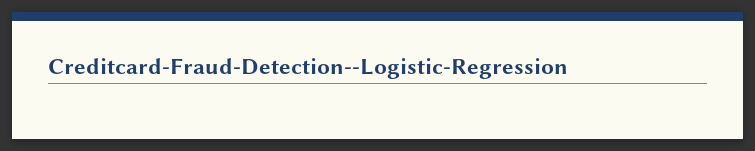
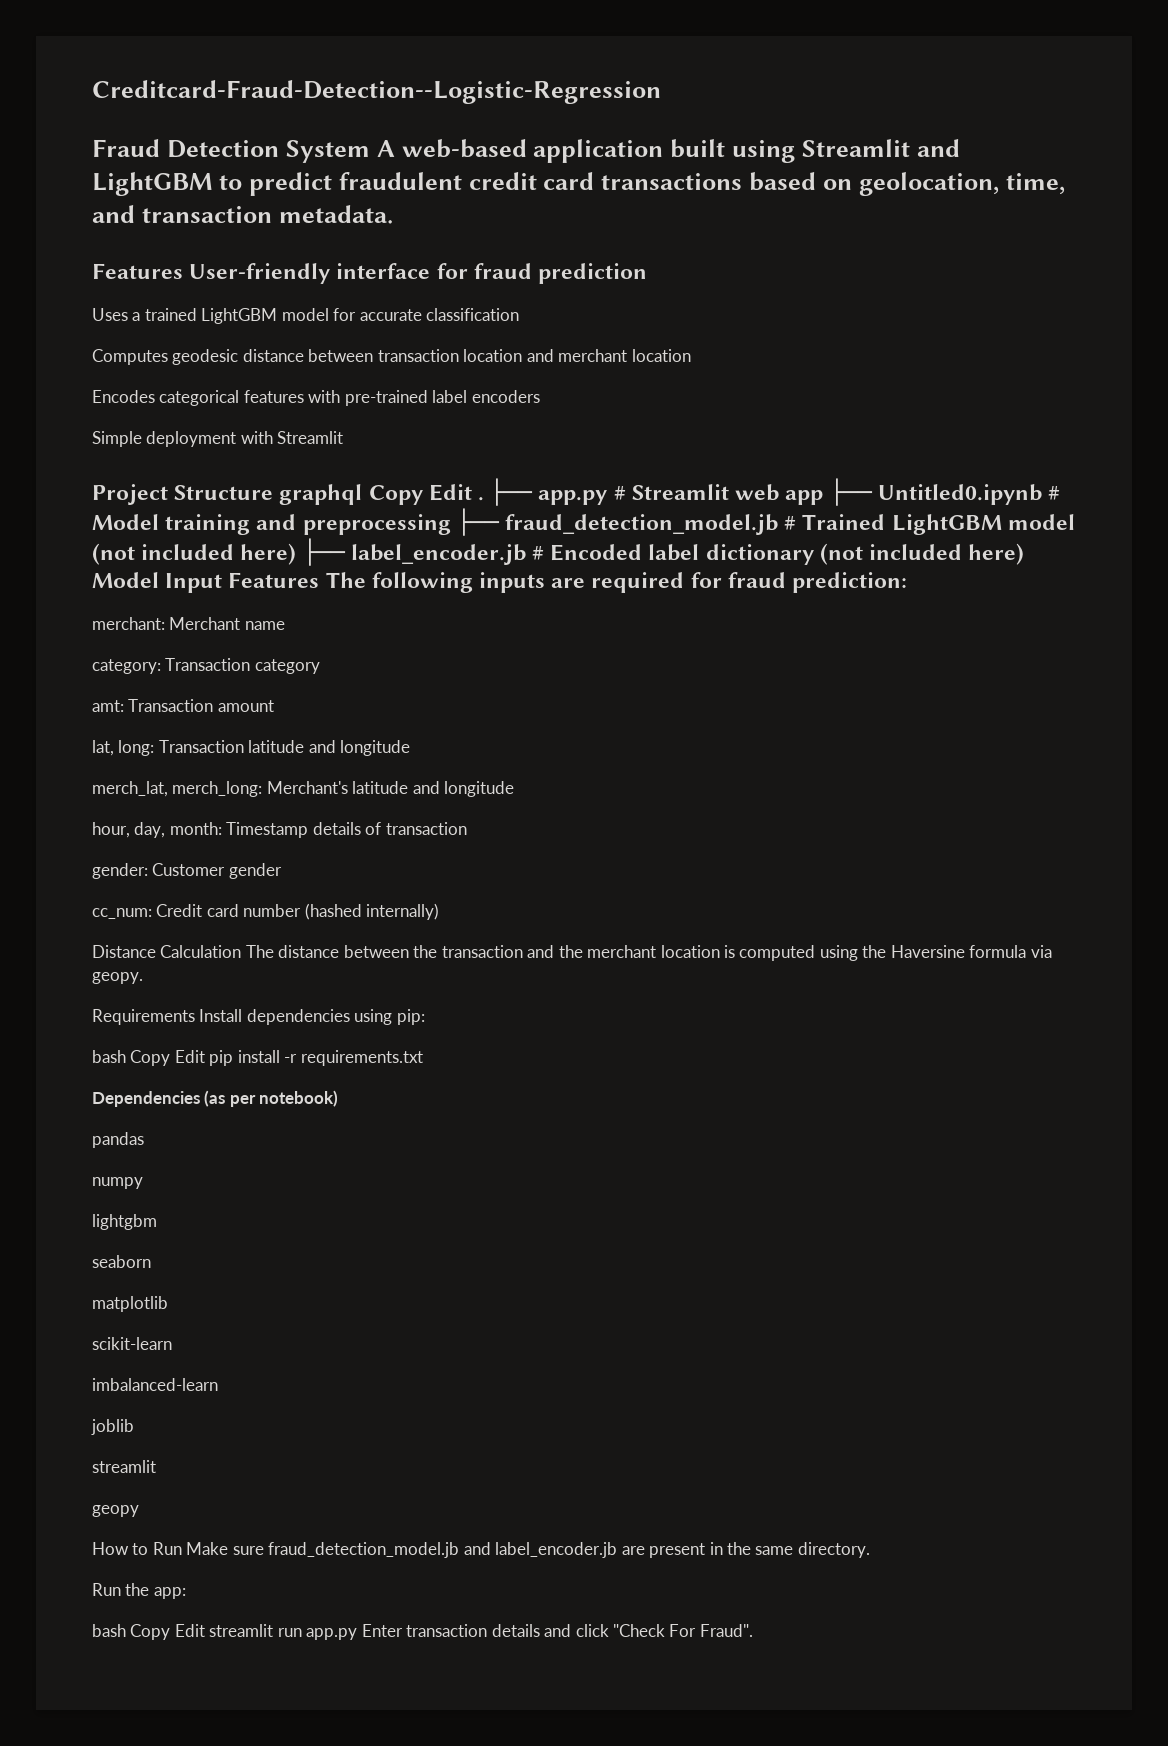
(568, 68) none -> [92,139,960,163] [92,172,1065,196] [92,205,393,224] [92,263,648,284] [92,308,520,324] [92,349,691,365] [92,390,540,406] [92,431,344,447] [92,478,1060,506] [92,508,1075,536] [92,538,1025,566] [92,572,908,593] [92,617,285,630] [92,658,320,674] [92,699,274,712] [92,740,411,756] [92,781,515,797] [92,822,467,838] [92,863,282,879] [92,903,440,920] [92,945,1052,961] [92,972,143,984] [92,1009,425,1025] [92,1050,423,1066] [92,1090,339,1107] [92,1132,144,1148] [92,1177,143,1189] [92,1214,157,1230] [92,1255,151,1268] [92,1296,168,1312] [92,1337,172,1350] [92,1378,218,1391] [91,1419,134,1435] [92,1460,156,1473] [92,1505,139,1517] [92,1542,870,1558] [92,1583,186,1599] [92,1624,753,1640] // Fraud Detection System A web-based application built using Streamlit and LightGBM to predict fraudulent credit card transactions based on geolocation, time, and transaction metadata. // Features User-friendly interface for fraud prediction // Uses a trained LightGBM model for accurate classification // Computes geodesic distance between transaction location and merchant location // Encodes categorical features with pre-trained label encoders // Simple deployment with Streamlit // Project Structure graphql Copy Edit . ├── app.py # Streamlit web app ├── Untitled0.ipynb # Model training and preprocessing ├── fraud_detection_model.jb # Trained LightGBM model (not included here) ├── label_encoder.jb # Encoded label dictionary (not included here) Model Input Features The following inputs are required for fraud prediction: // merchant: Merchant name // category: Transaction category // amt: Transaction amount // lat, long: Transaction latitude and longitude // merch_lat, merch_long: Merchant's latitude and longitude // hour, day, month: Timestamp details of transaction // gender: Customer gender // cc_num: Credit card number (hashed internally) // Distance Calculation The distance between the transaction and the merchant location is computed using the Haversine formula via geopy. // Requirements Install dependencies using pip: // bash Copy Edit pip install -r requirements.txt // Dependencies (as per notebook) // pandas // numpy // lightgbm // seaborn // matplotlib // scikit-learn // imbalanced-learn // joblib // streamlit // geopy // How to Run Make sure fraud_detection_model.jb and label_encoder.jb are present in the same directory. // Run the app: // bash Copy Edit streamlit run app.py Enter transaction details and click "Check For Fraud".

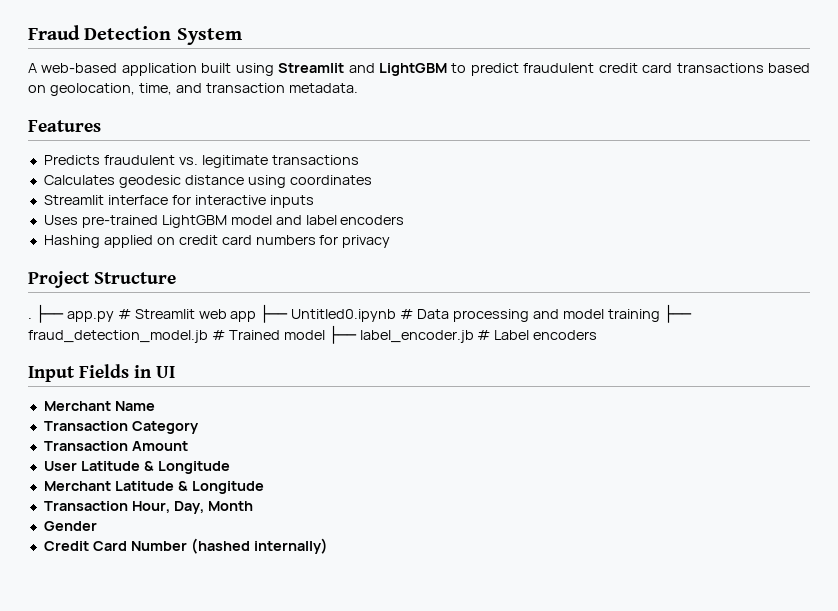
[92,80,661,104] Creditcard-Fraud-Detection--Logistic-Regression // -> (28, 32) none
(370, 151) none -> (242, 36) //
[189,263,648,284] [92,308,520,324] [92,349,691,365] [92,390,540,406] [92,431,344,447] User-friendly interface for fraud prediction // Uses a trained LightGBM model for accurate classification // Computes geodesic distance between transaction location and merchant location // Encodes categorical features with pre-trained label encoders // Simple deployment with Streamlit -> [43,155,359,168] [43,175,372,188] [43,195,314,208] [43,215,405,228] [43,235,391,248] // Predicts fraudulent vs. legitimate transactions // Calculates geodesic distance using coordinates // Streamlit interface for interactive inputs // Uses pre-trained LightGBM model and label encoders // Hashing applied on credit card numbers for privacy
[279,484,472,505] graphql Copy Edit -> (177, 278) //
[92,508,1075,536] [92,538,1025,566] [92,572,908,593] [92,617,285,630] [92,658,320,674] [92,699,274,712] [92,740,411,756] [92,781,515,797] [92,822,467,838] [92,863,282,879] [92,903,440,920] [92,945,1052,961] [92,972,143,984] [92,1009,425,1025] [92,1050,423,1066] [92,1090,339,1107] [92,1132,144,1148] [92,1177,143,1189] [92,1214,157,1230] [92,1255,151,1268] [92,1296,168,1312] [92,1337,172,1350] [92,1378,218,1391] [91,1419,134,1435] [92,1460,156,1473] [92,1505,139,1517] [92,1542,870,1558] [92,1583,186,1599] [92,1624,753,1640] Model training and preprocessing ├── fraud_detection_model.jb # Trained LightGBM model (not included here) ├── label_encoder.jb # Encoded label dictionary (not included here) Model Input Features The following inputs are required for fraud prediction: // merchant: Merchant name // category: Transaction category // amt: Transaction amount // lat, long: Transaction latitude and longitude // merch_lat, merch_long: Merchant's latitude and longitude // hour, day, month: Timestamp details of transaction // gender: Customer gender // cc_num: Credit card number (hashed internally) // Distance Calculation The distance between the transaction and the merchant location is computed using the Haversine formula via geopy. // Requirements Install dependencies using pip: // bash Copy Edit pip install -r requirements.txt // Dependencies (as per notebook) // pandas // numpy // lightgbm // seaborn // matplotlib // scikit-learn // imbalanced-learn // joblib // streamlit // geopy // How to Run Make sure fraud_detection_model.jb and label_encoder.jb are present in the same directory. // Run the app: // bash Copy Edit streamlit run app.py Enter transaction details and click "Check For Fraud". -> [417,304,692,323] [28,325,598,344] [28,364,176,382] [43,401,155,411] [43,421,199,434] [43,441,188,451] [43,461,230,474] [43,481,264,494] [43,501,253,514] [43,521,97,531] [43,538,328,554] Data processing and model training ├── fraud_detection_model.jb # Trained model ├── label_encoder.jb # Label encoders // Input Fields in UI // Merchant Name // Transaction Category // Transaction Amount // User Latitude & Longitude // Merchant Latitude & Longitude // Transaction Hour, Day, Month // Gender // Credit Card Number (hashed internally)

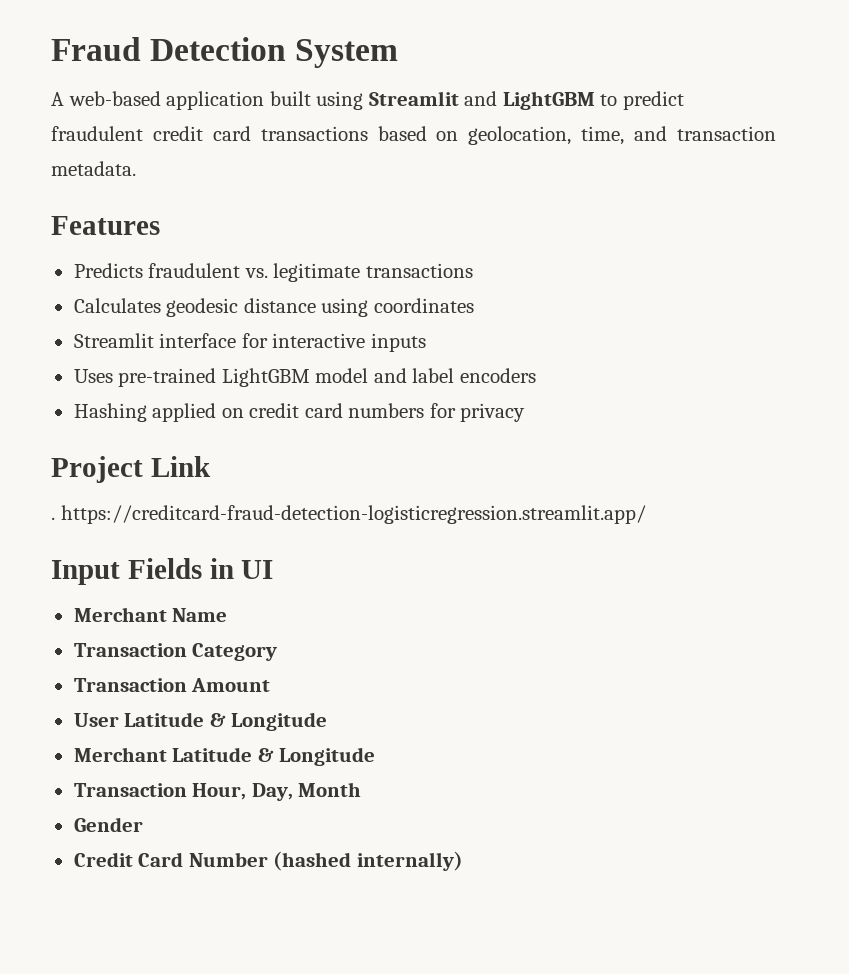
[94,272,177,284] Structure -> [150,456,211,477] Link
[35,304,692,323] [28,325,598,344] ├── app.py # Streamlit web app ├── Untitled0.ipynb # Data processing and model training ├── fraud_detection_model.jb # Trained model ├── label_encoder.jb # Label encoders -> [60,505,646,524] https://creditcard-fraud-detection-logisticregression.streamlit.app/

